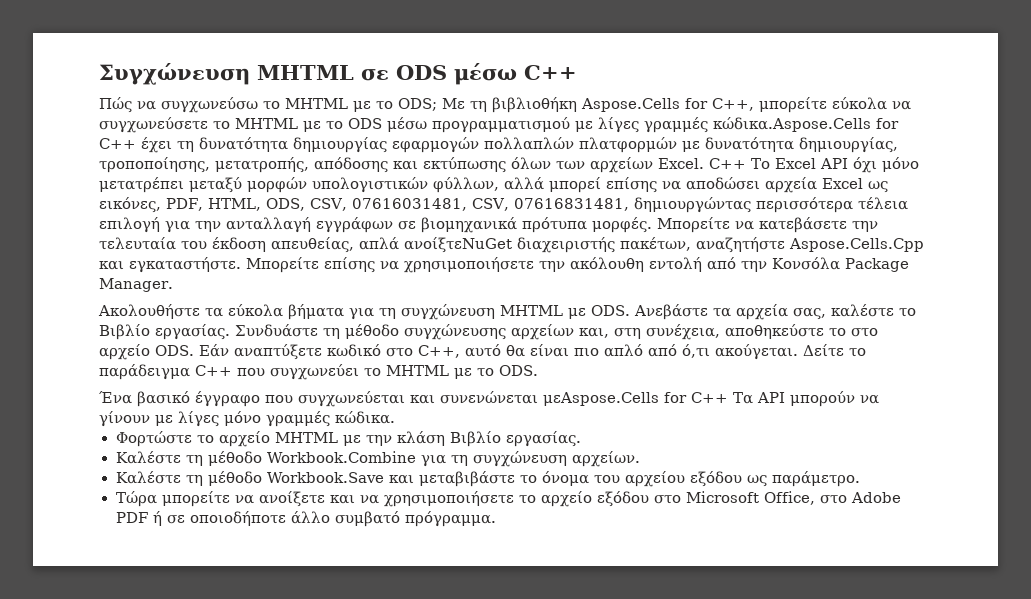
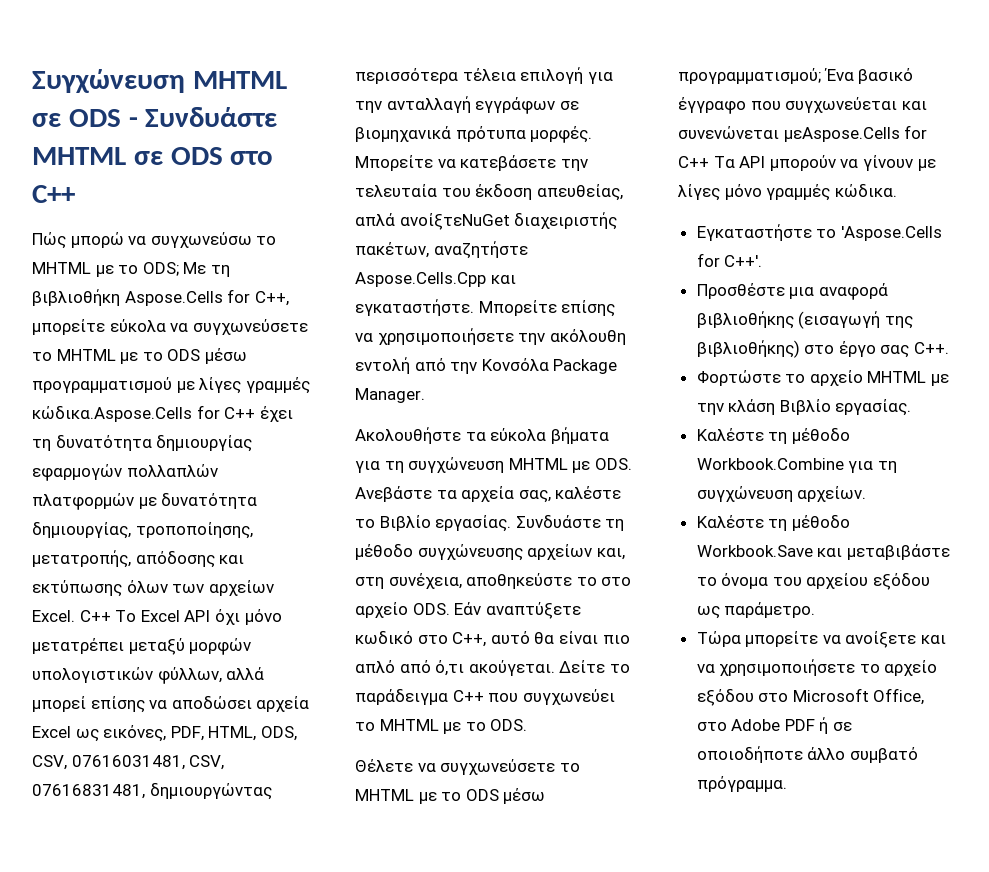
[454,63,517,85] μέσω -> [128,107,278,127] [32,147,274,165] - Συνδυάστε MHTML σε ODS στο
(132, 105) none -> [70,232,124,248] μπορώ
(538, 370) none -> [355,759,580,775] [355,788,546,804] [678,68,821,84] Θέλετε να συγχωνεύσετε το MHTML με το ODS μέσω προγραμματισμού;
(395, 417) none -> [696,224,942,241] [696,253,763,267] [696,283,888,300] [696,311,913,329] [696,340,950,358] // Εγκαταστήστε το 'Aspose.Cells for C++'. // Προσθέστε μια αναφορά βιβλιοθήκης (εισαγωγή της βιβλιοθήκης) στο έργο σας C++.

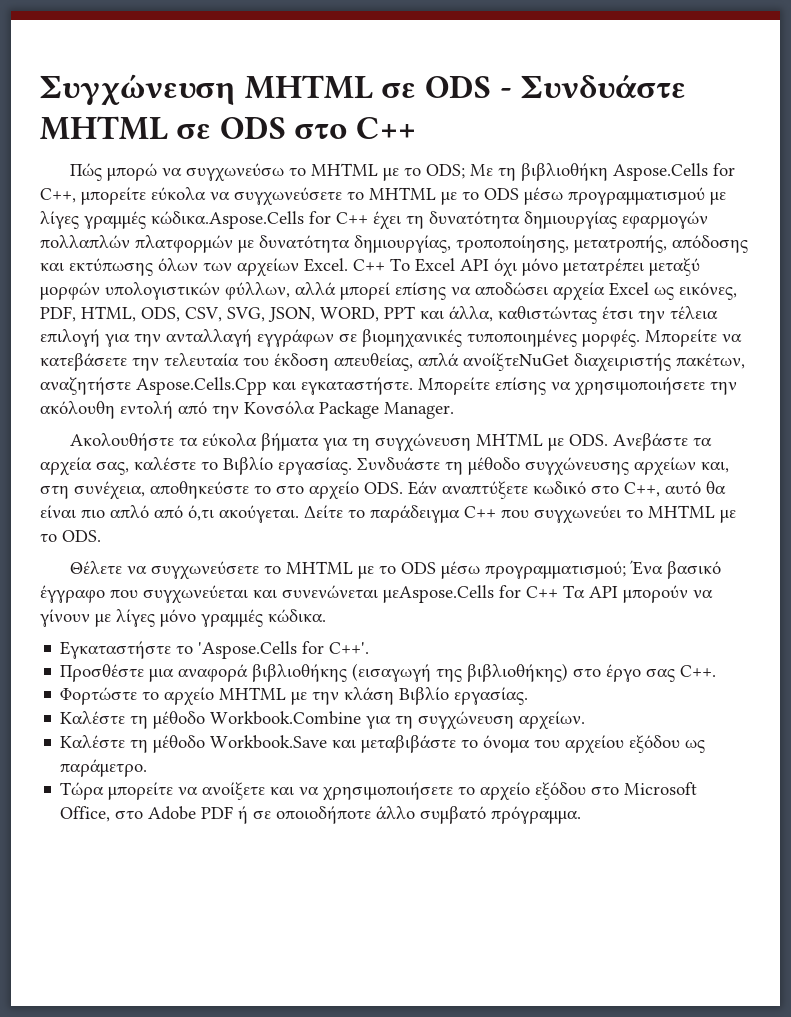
[71,755,225,770] [32,782,272,800] [355,68,458,84] 07616031481, CSV, 07616831481, δημιουργώντας περισσότερα -> [227,306,665,324] SVG, JSON, WORD, PPT και άλλα, καθιστώντας έτσι την
[355,126,526,142] βιομηχανικά πρότυπα -> [362,329,577,348] βιομηχανικές τυποποιημένες

